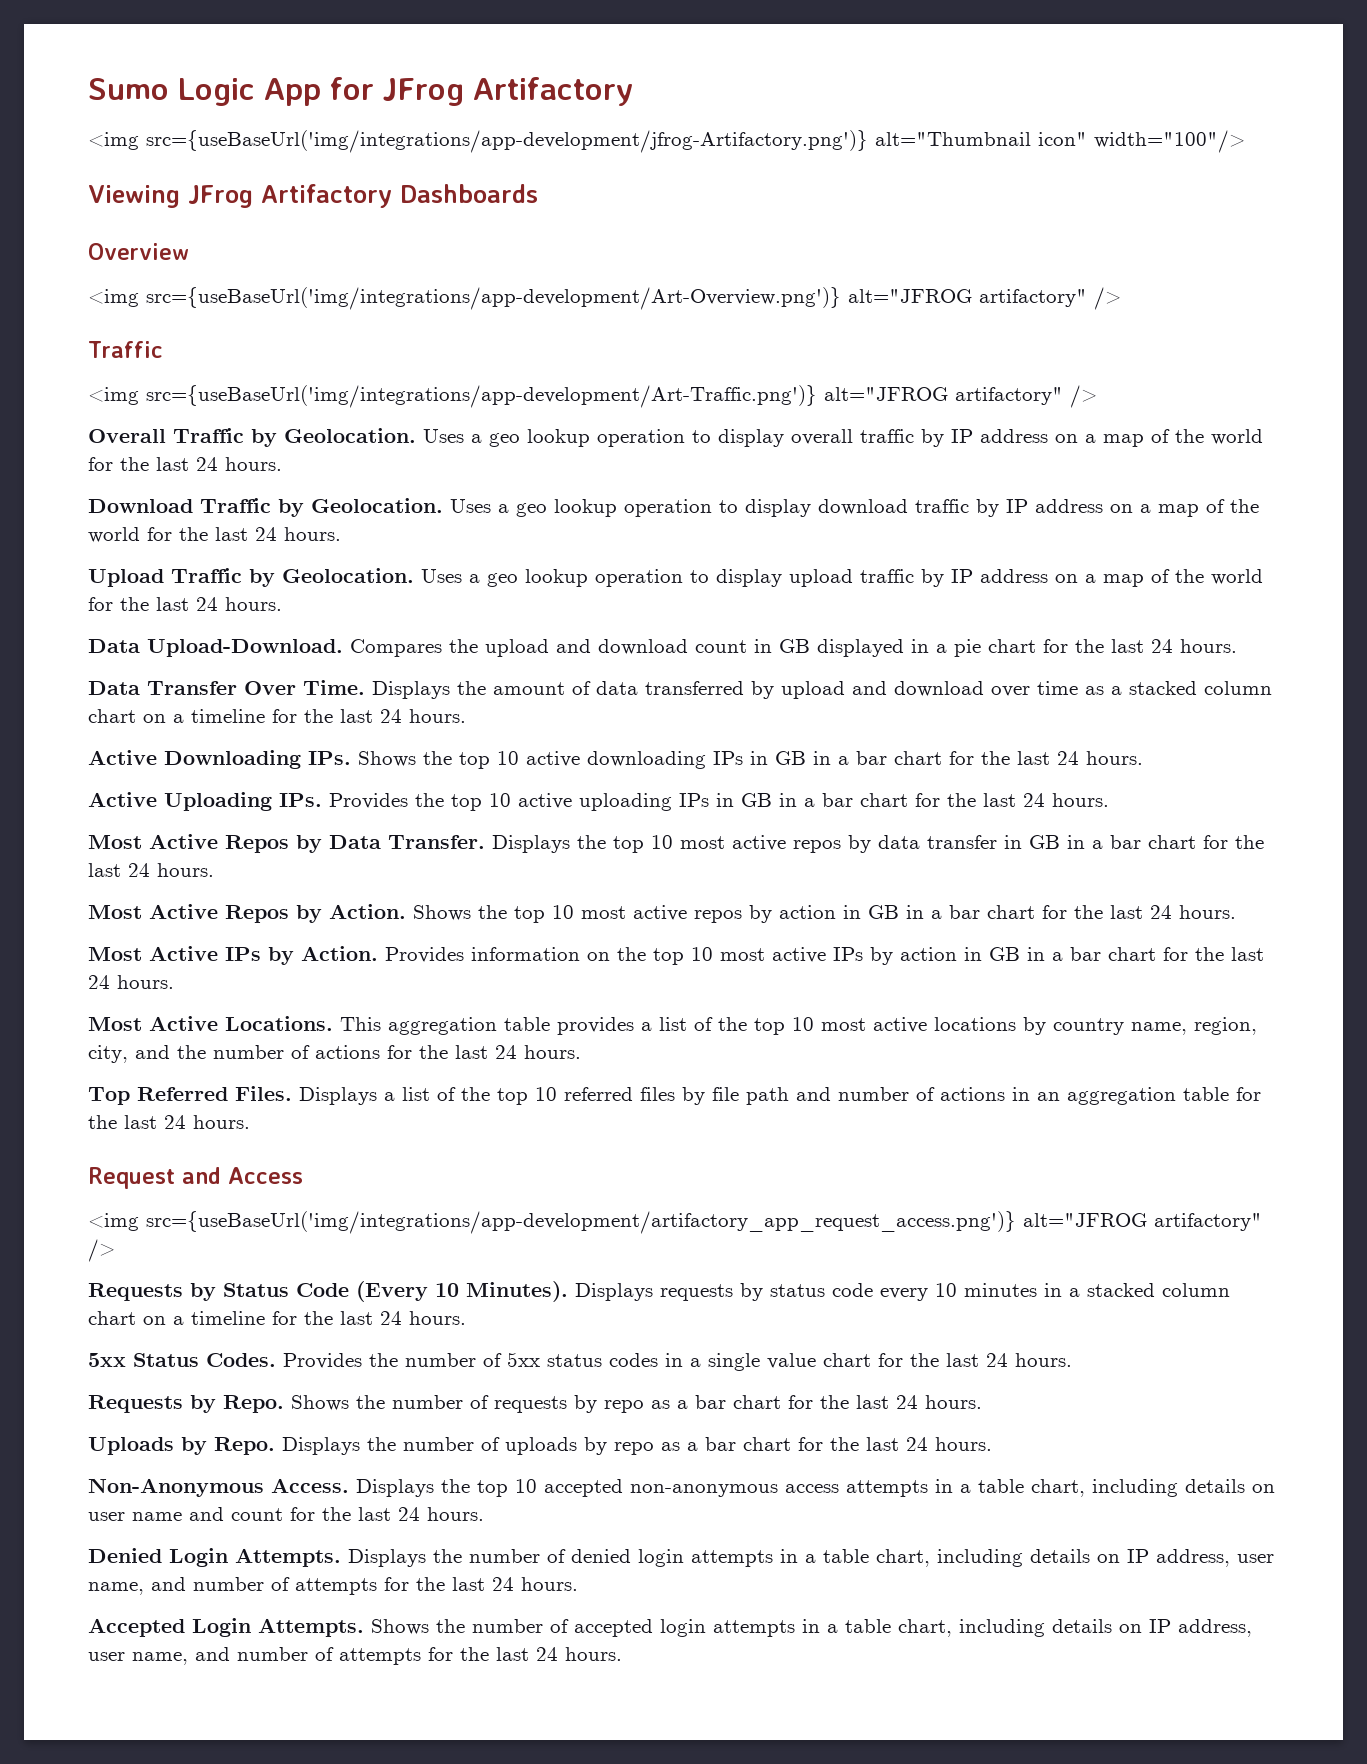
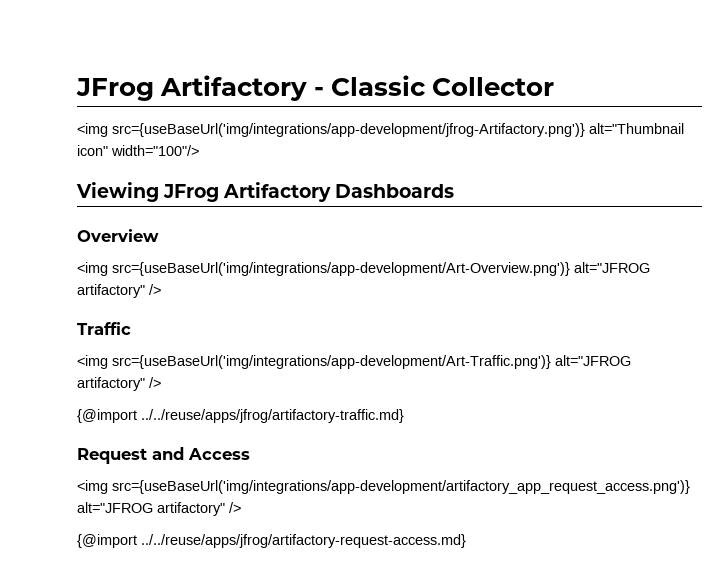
[88,77,633,106] Sumo Logic App for JFrog Artifactory -> [76,75,555,101] JFrog Artifactory - Classic Collector
[88,428,1263,447] [88,457,282,471] [88,498,1259,517] [88,527,341,543] [88,568,1263,587] [88,597,282,611] [88,639,1237,657] [88,680,1272,699] [88,709,466,723] [88,750,1143,769] [88,792,1109,811] [88,834,1264,853] [88,863,214,877] [88,904,1236,923] [88,946,1264,965] [88,975,174,989] [88,1016,1257,1035] [88,1045,581,1063] [88,1086,1261,1105] [88,1115,250,1129] Overall Traffic by Geolocation. Uses a geo lookup operation to display overall traffic by IP address on a map of the world for the last 24 hours. // Download Traffic by Geolocation. Uses a geo lookup operation to display download traffic by IP address on a map of the world for the last 24 hours. // Upload Traffic by Geolocation. Uses a geo lookup operation to display upload traffic by IP address on a map of the world for the last 24 hours. // Data Upload-Download. Compares the upload and download count in GB displayed in a pie chart for the last 24 hours. // Data Transfer Over Time. Displays the amount of data transferred by upload and download over time as a stacked column chart on a timeline for the last 24 hours. // Active Downloading IPs. Shows the top 10 active downloading IPs in GB in a bar chart for the last 24 hours. // Active Uploading IPs. Provides the top 10 active uploading IPs in GB in a bar chart for the last 24 hours. // Most Active Repos by Data Transfer. Displays the top 10 most active repos by data transfer in GB in a bar chart for the last 24 hours. // Most Active Repos by Action. Shows the top 10 most active repos by action in GB in a bar chart for the last 24 hours. // Most Active IPs by Action. Provides information on the top 10 most active IPs by action in GB in a bar chart for the last 24 hours. // Most Active Locations. This aggregation table provides a list of the top 10 most active locations by country name, region, city, and the number of actions for the last 24 hours. // Top Referred Files. Displays a list of the top 10 referred files by file path and number of actions in an aggregation table for the last 24 hours. -> [77,409,404,423] {@import ../../reuse/apps/jfrog/artifactory-traffic.md}
[88,1281,1230,1302] [88,1311,466,1325] [88,1352,1072,1371] [88,1395,982,1413] [88,1437,992,1455] [88,1478,1275,1497] [88,1507,484,1521] [88,1548,1274,1567] [88,1577,578,1595] [88,1618,1252,1637] [88,1647,622,1665] Requests by Status Code (Every 10 Minutes). Displays requests by status code every 10 minutes in a stacked column chart on a timeline for the last 24 hours. // 5xx Status Codes. Provides the number of 5xx status codes in a single value chart for the last 24 hours. // Requests by Repo. Shows the number of requests by repo as a bar chart for the last 24 hours. // Uploads by Repo. Displays the number of uploads by repo as a bar chart for the last 24 hours. // Non-Anonymous Access. Displays the top 10 accepted non-anonymous access attempts in a table chart, including details on user name and count for the last 24 hours. // Denied Login Attempts. Displays the number of denied login attempts in a table chart, including details on IP address, user name, and number of attempts for the last 24 hours. // Accepted Login Attempts. Shows the number of accepted login attempts in a table chart, including details on IP address, user name, and number of attempts for the last 24 hours. -> [77,534,466,548] {@import ../../reuse/apps/jfrog/artifactory-request-access.md}

